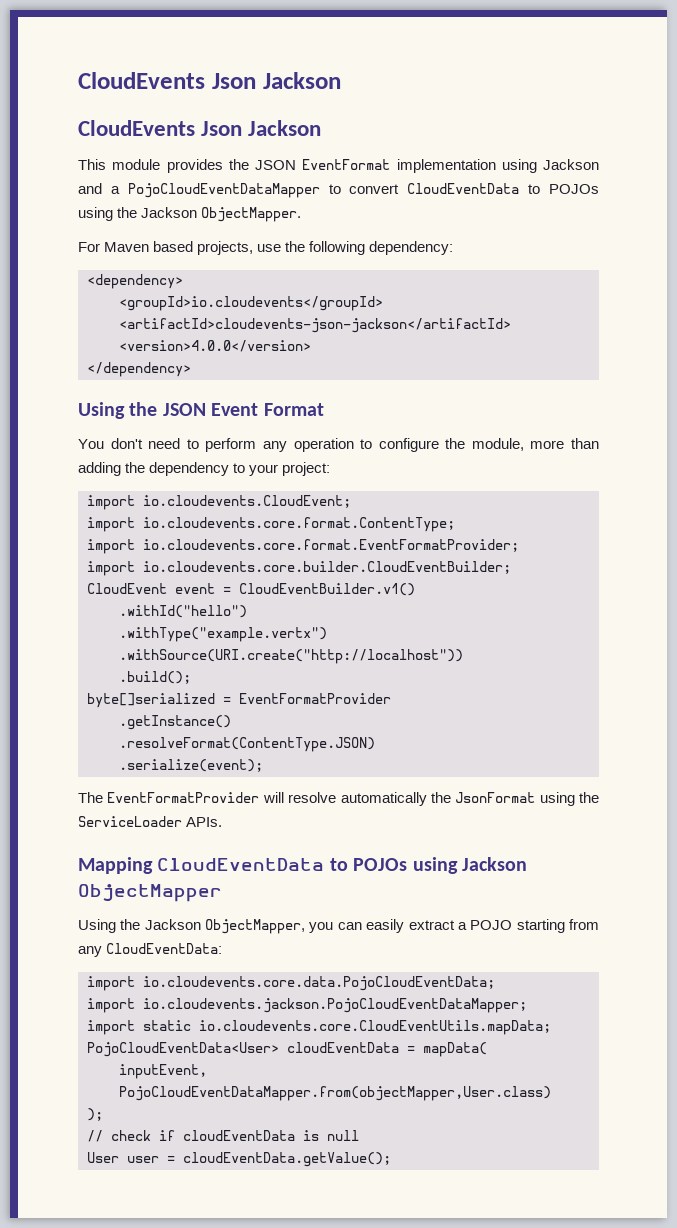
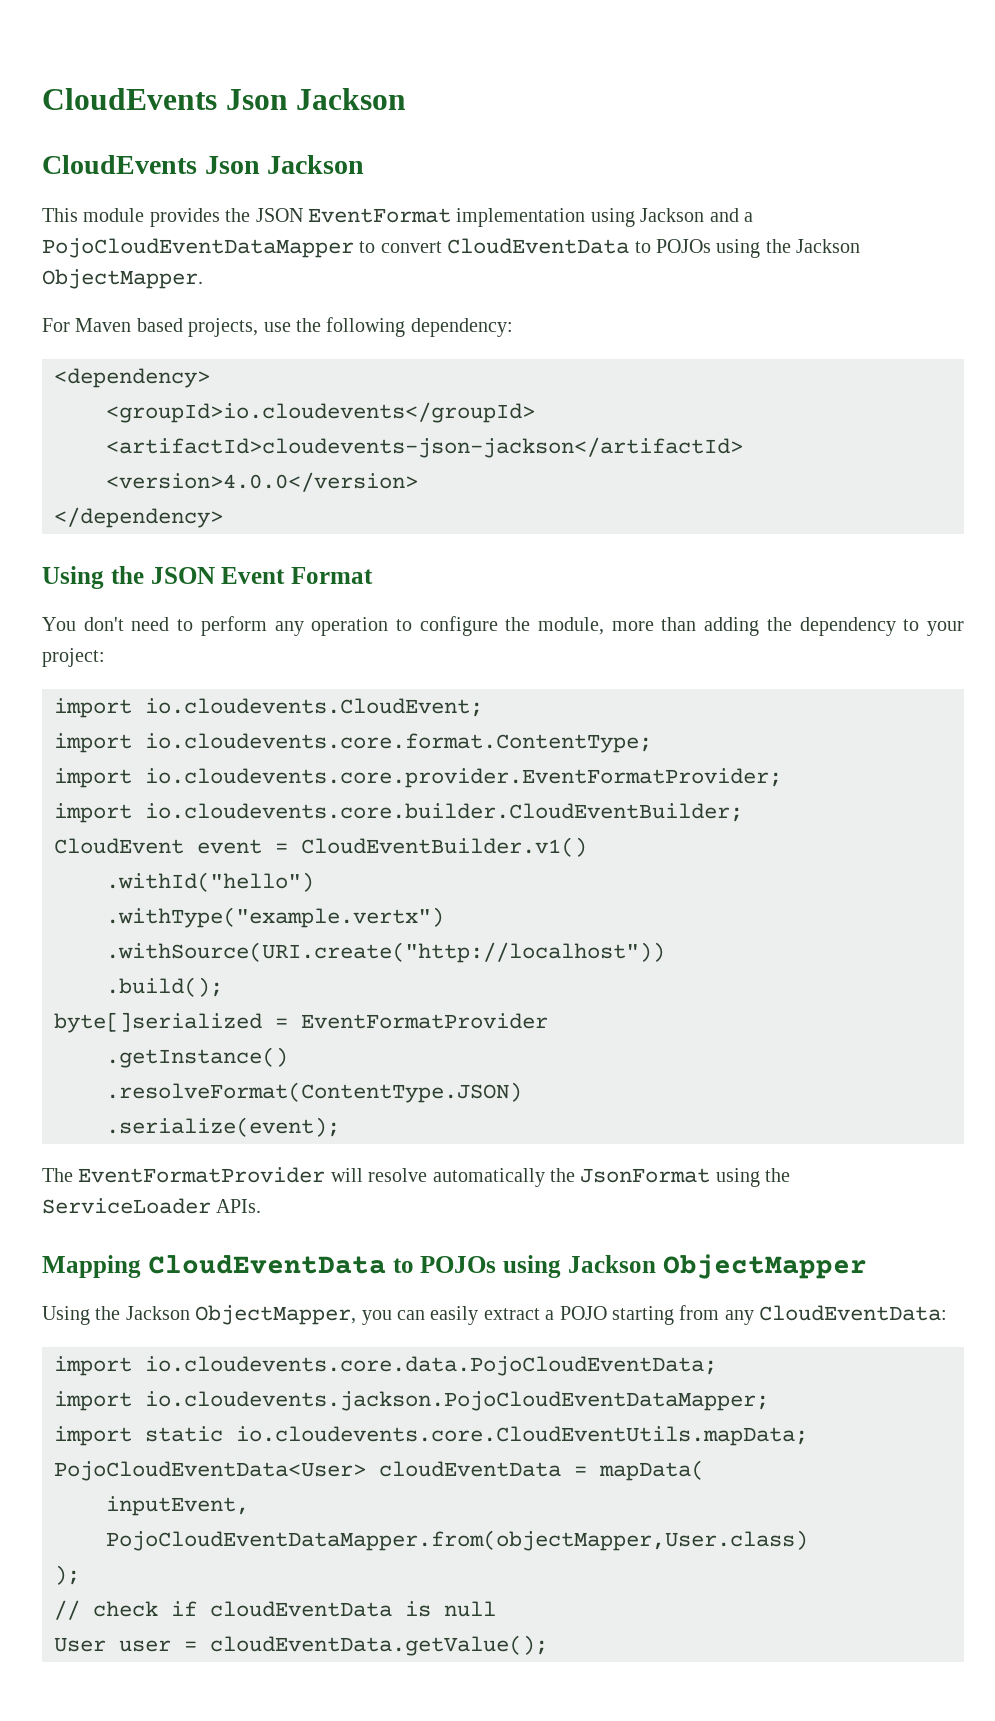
[143,539,519,552] io.cloudevents.core.format.EventFormatProvider; -> [145,768,782,788] io.cloudevents.core.provider.EventFormatProvider;

